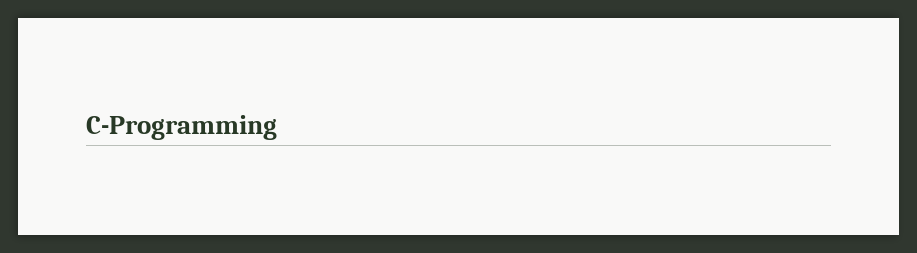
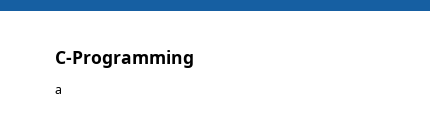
(277, 127) none -> [55,87,62,94] // a

